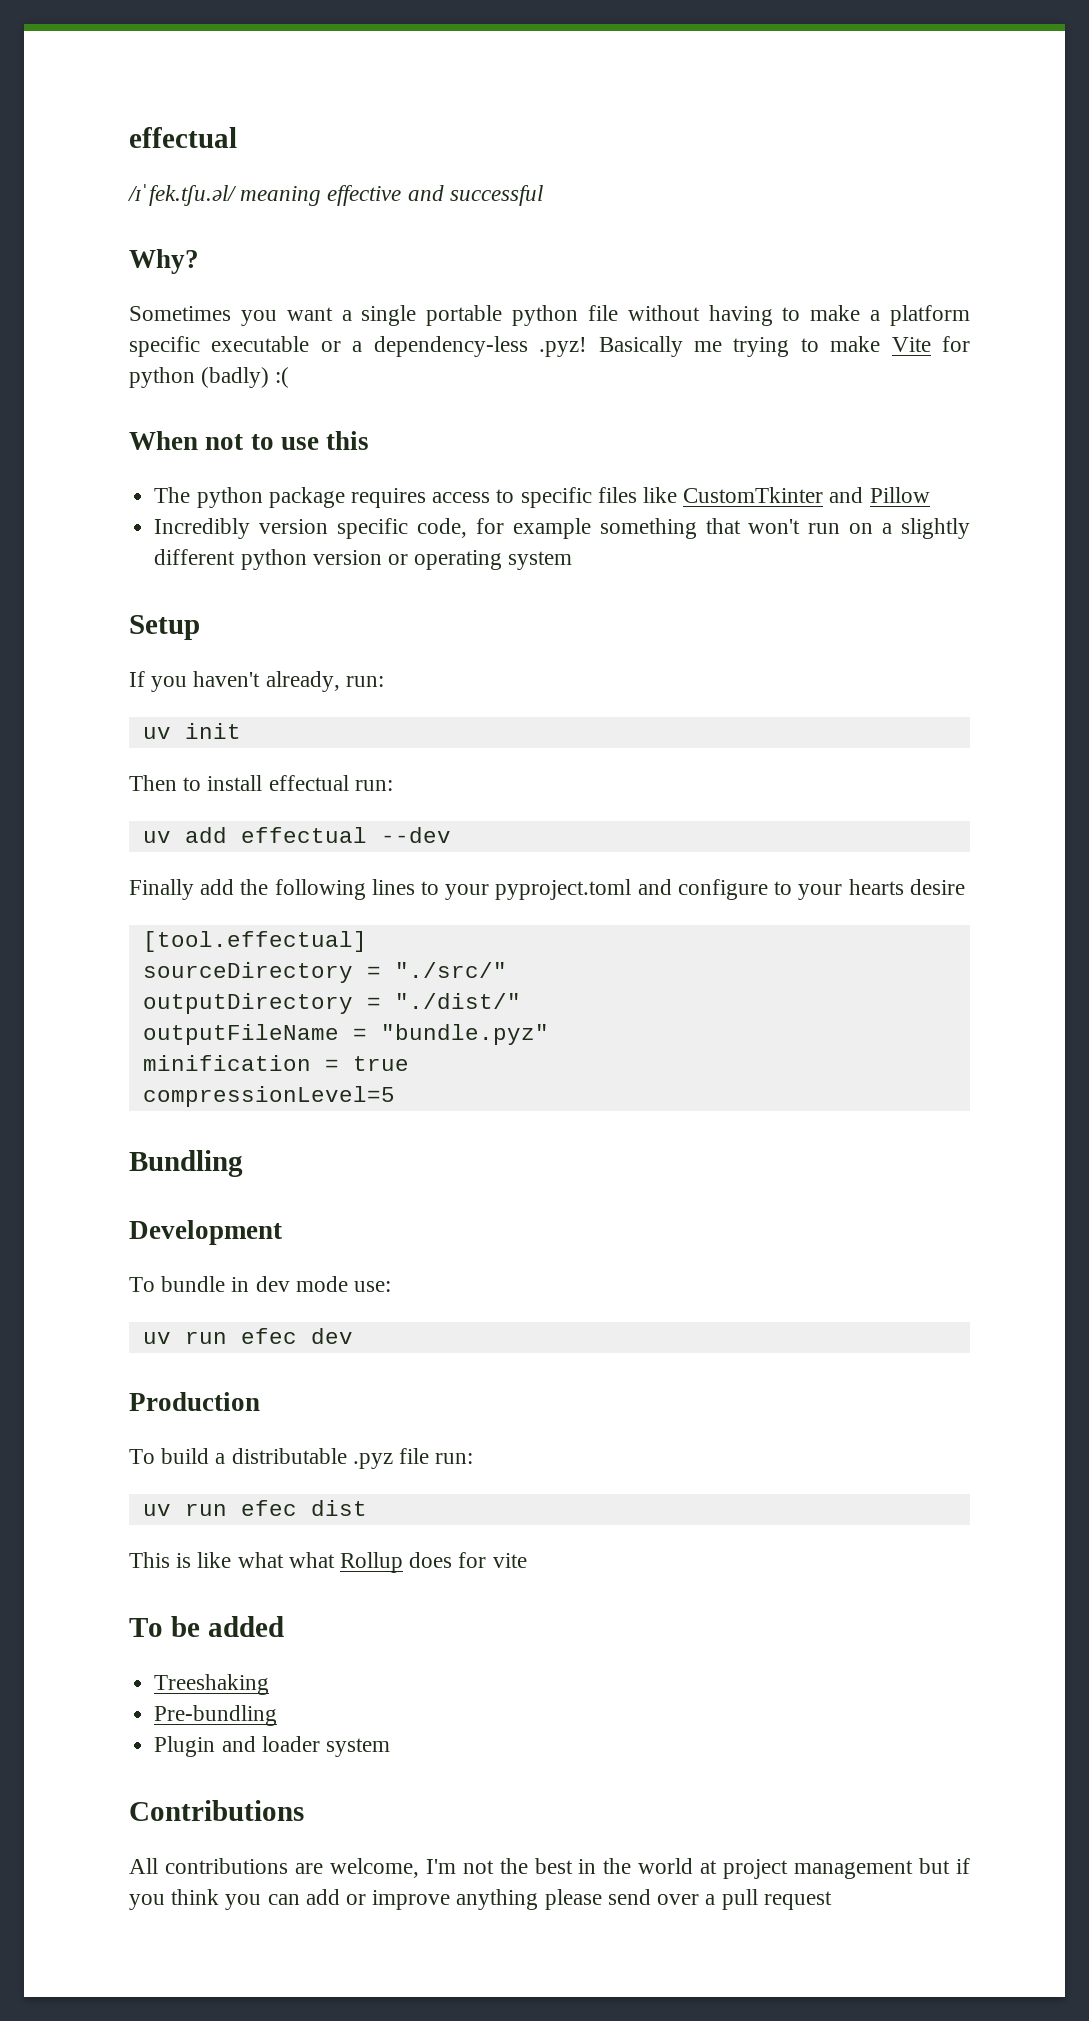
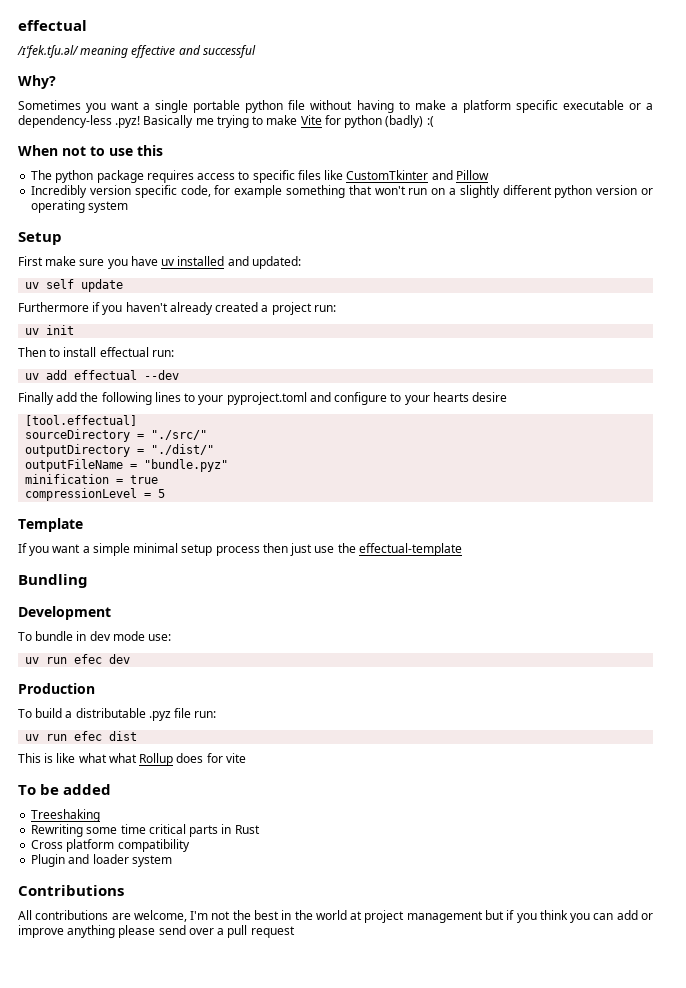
[129,671,340,692] If you haven't already, -> [18,256,301,269] [25,279,124,292] [18,302,312,315] First make sure you have uv installed and updated: // uv self update // Furthermore if you haven't already created a project
[142,1086,395,1107] compressionLevel=5 -> [25,488,166,501] [18,518,83,532] [18,543,462,556] compressionLevel = 5 // Template // If you want a simple minimal setup process then just use the effectual-template
[154,1705,278,1726] Pre-bundling -> [31,824,260,837] [31,839,190,852] Rewriting some time critical parts in Rust // Cross platform compatibility

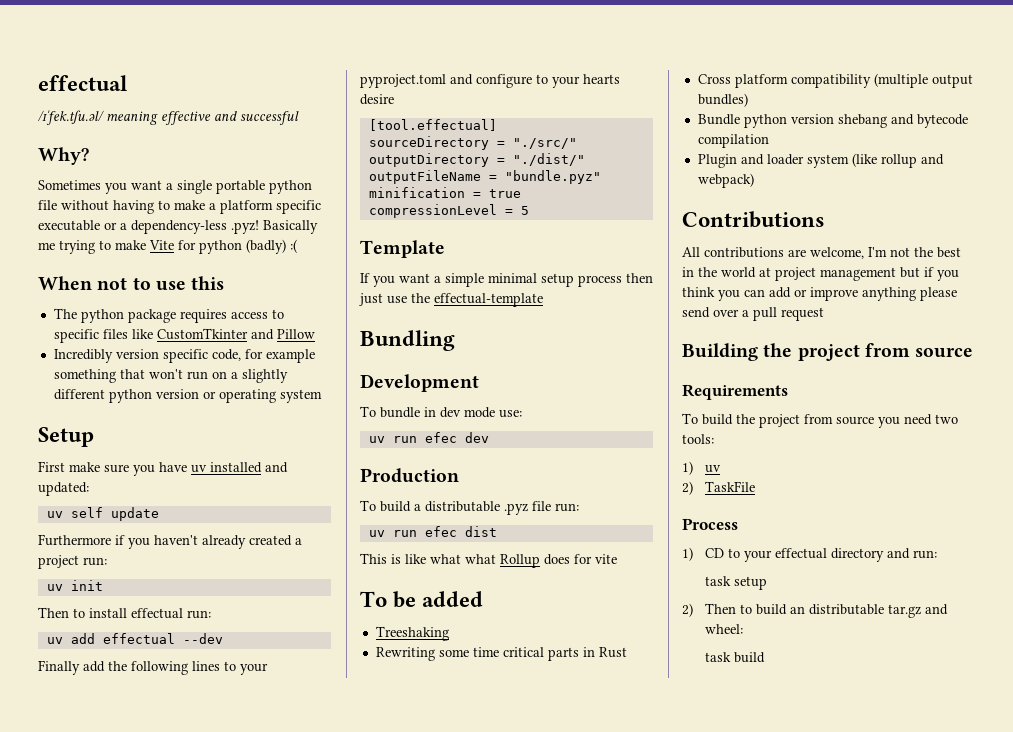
(190, 845) none -> [873,73,973,88] [697,93,748,107] [697,114,968,128] [697,134,769,148] (multiple output bundles) // Bundle python version shebang and bytecode compilation
(172, 861) none -> [851,153,944,168] [697,173,754,188] (like rollup and webpack)
(295, 932) none -> [682,343,974,361] [682,384,788,400] [682,413,958,428] [682,434,714,444] [682,461,721,475] [682,481,755,495] [682,518,738,530] [682,547,937,562] [704,576,767,590] [682,603,948,618] [704,624,743,634] [704,652,765,663] // Building the project from source // Requirements // To build the project from source you need two tools: // 1) uv // 2) TaskFile // Process // 1) CD to your effectual directory and run: // task setup // 2) Then to build an distributable tar.gz and wheel: // task build

